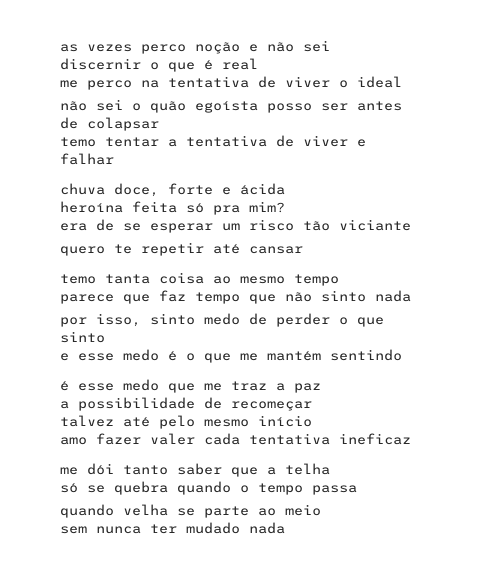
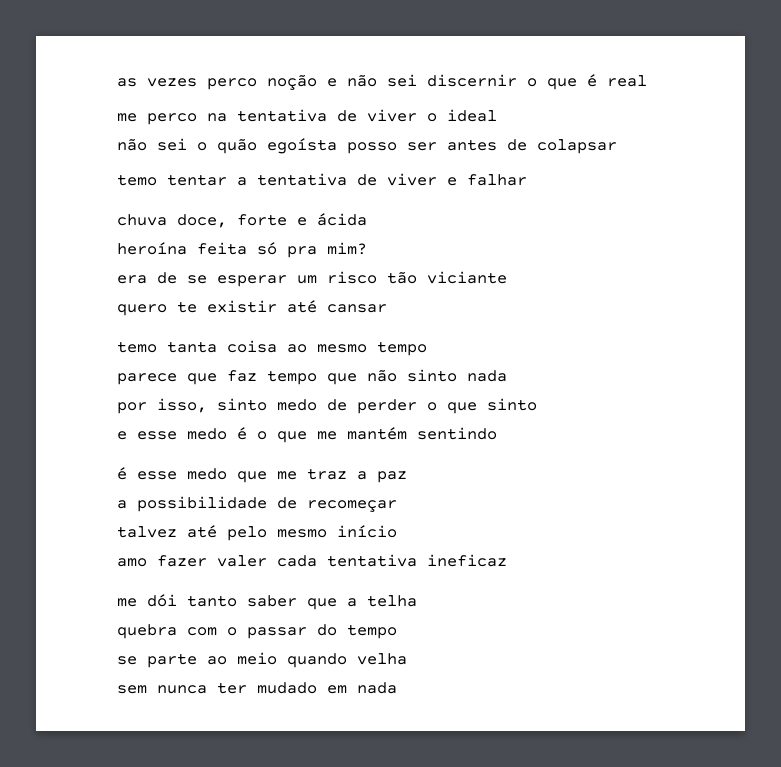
[141,242,204,256] repetir -> [207,300,277,313] existir
[60,481,357,495] [60,504,168,518] só se quebra quando o tempo passa // quando velha -> [117,624,397,639] quebra com o passar do tempo //
(321, 510) none -> [287,653,407,668] quando velha
(240, 528) none -> [327,685,347,694] em

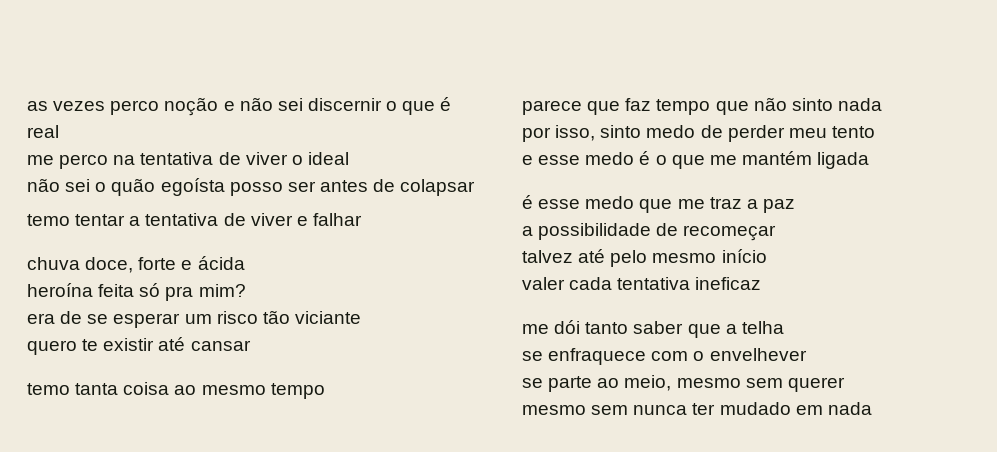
[427,398,537,414] o que sinto -> [788,126,875,138] meu tento
[417,427,497,440] sentindo -> [817,152,870,169] ligada
[117,555,207,567] amo fazer -> (767, 256) none
[117,624,397,639] [117,652,407,668] quebra com o passar do tempo // se parte ao meio quando velha // -> [522,348,807,365] [522,375,845,392] [522,405,586,415] se enfraquece com o envelhever // se parte ao meio, mesmo sem querer // mesmo

